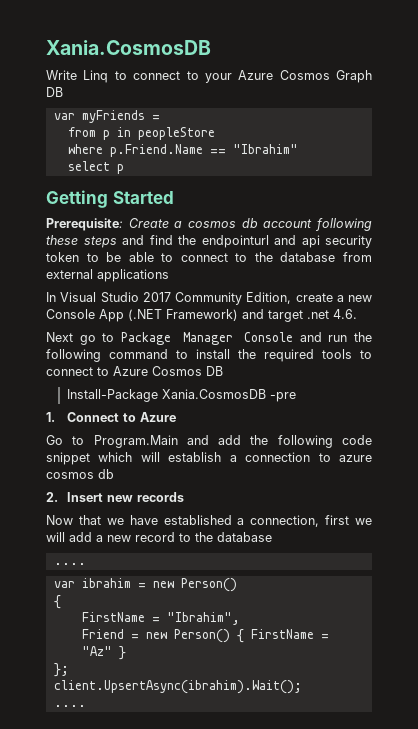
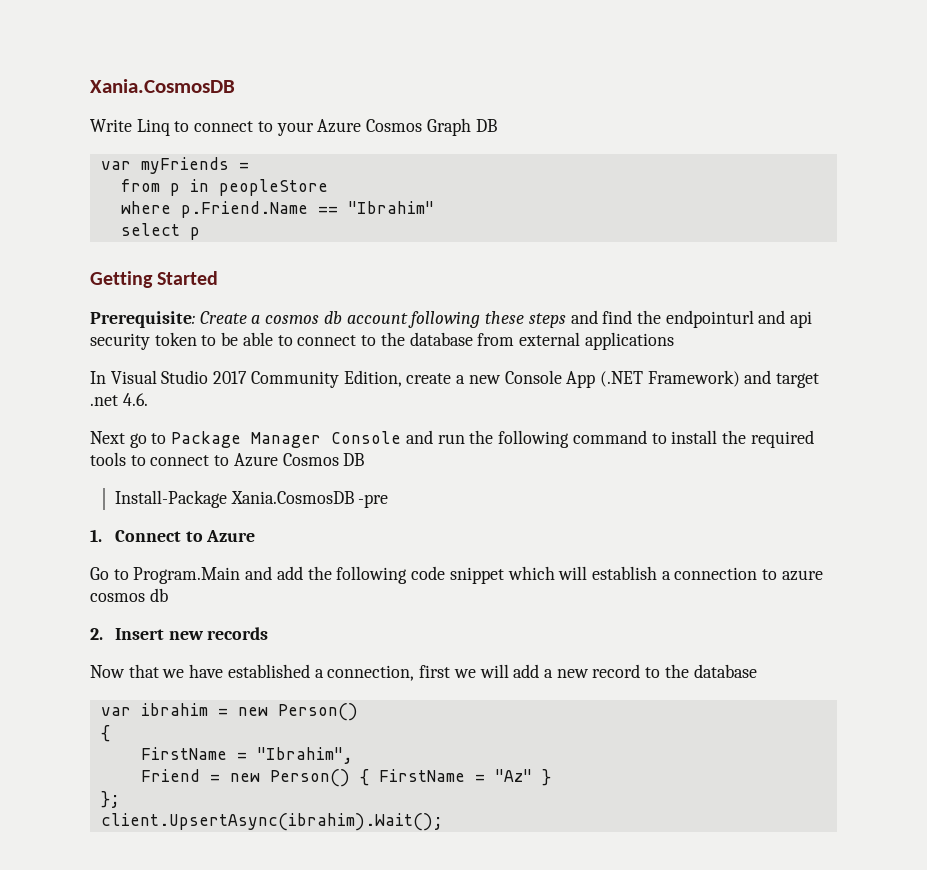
[53,563,86,565] // .... -> (757, 671) none
[53,705,86,707] // .... -> (443, 822) none

